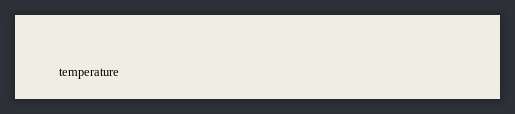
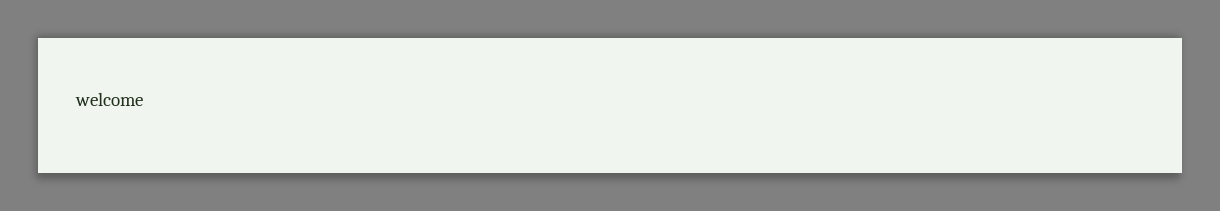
[59,68,119,79] temperature -> [75,92,143,106] welcome

